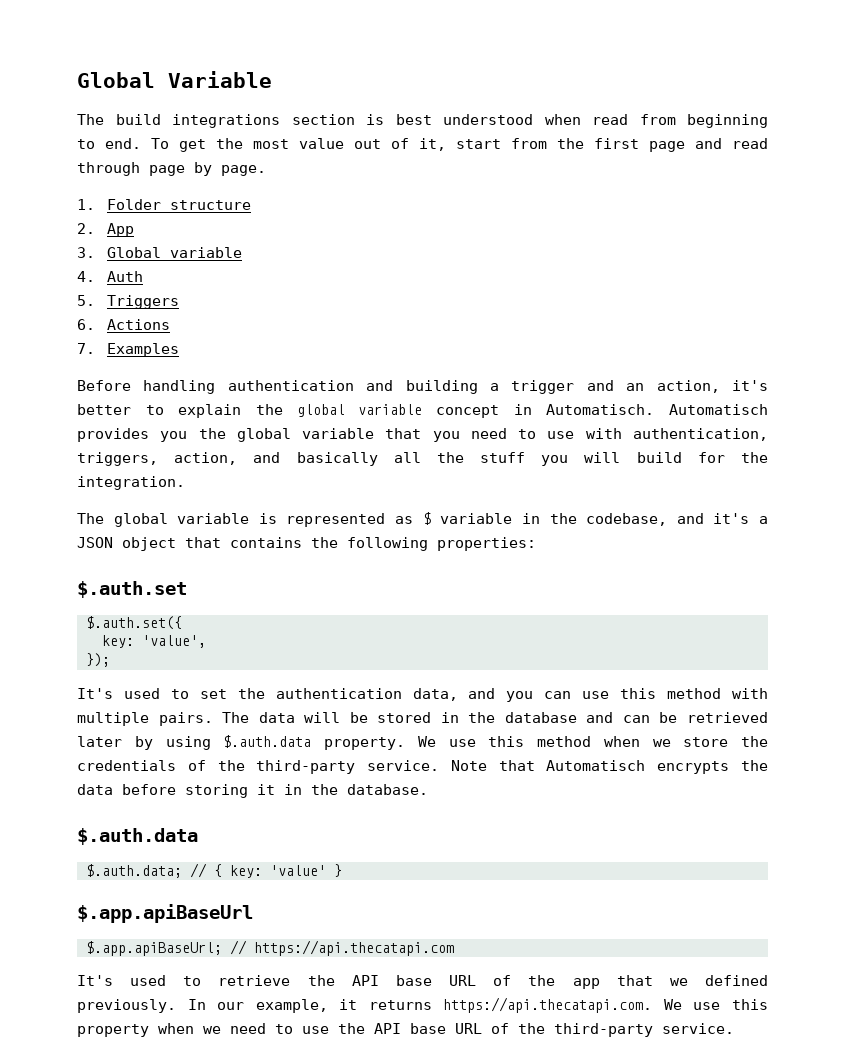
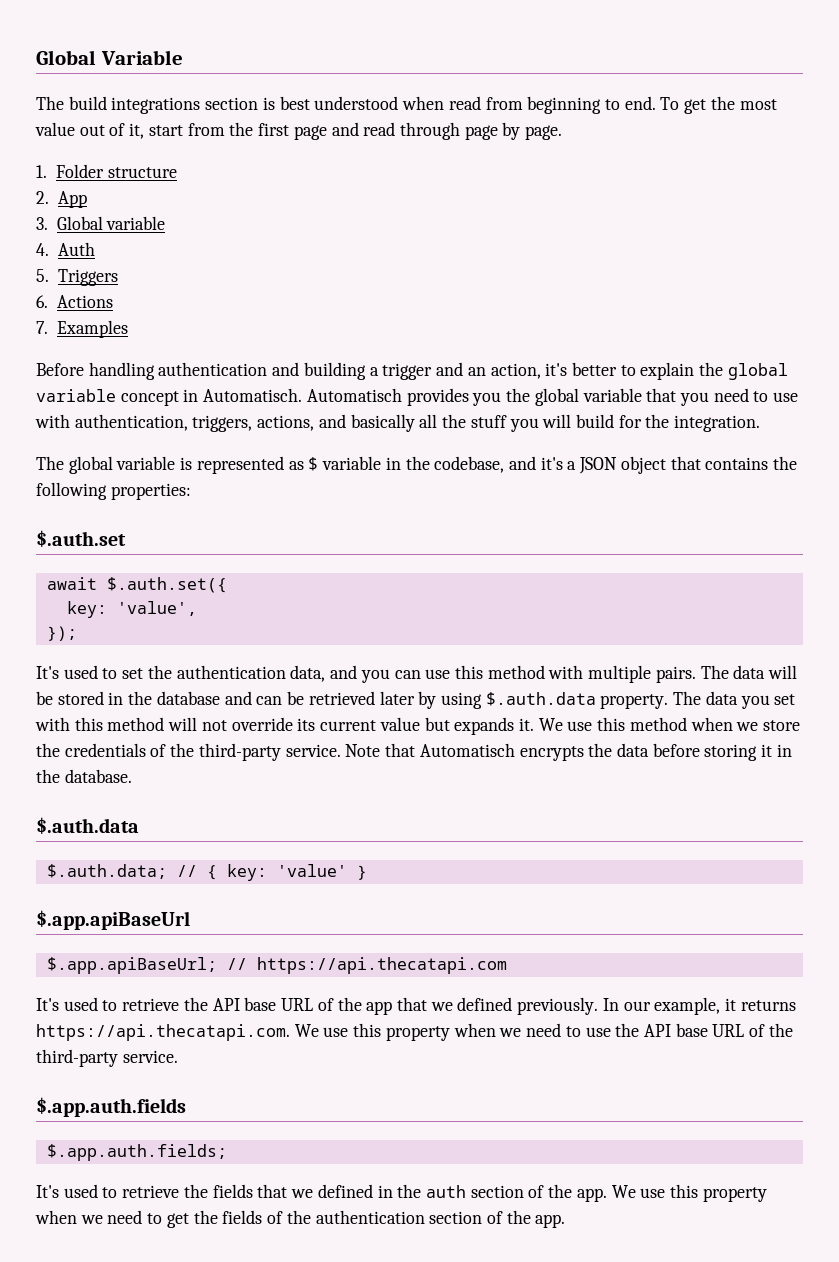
[174,452,238,465] action, -> [257,415,315,431] actions,
(187, 589) none -> [46,577,97,590] await
(405, 743) none -> [673,691,796,709] [35,717,534,735] The data you set with this method will not override its current value but expands it.
(734, 1028) none -> [36,1097,186,1117] [46,1144,227,1161] [36,1184,767,1202] [35,1210,566,1228] // $.app.auth.fields // $.app.auth.fields; // It's used to retrieve the fields that we defined in the auth section of the app. We use this property when we need to get the fields of the authentication section of the app.

